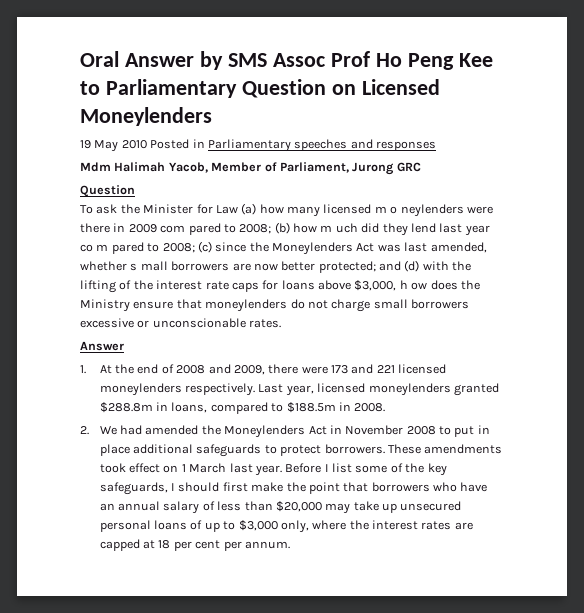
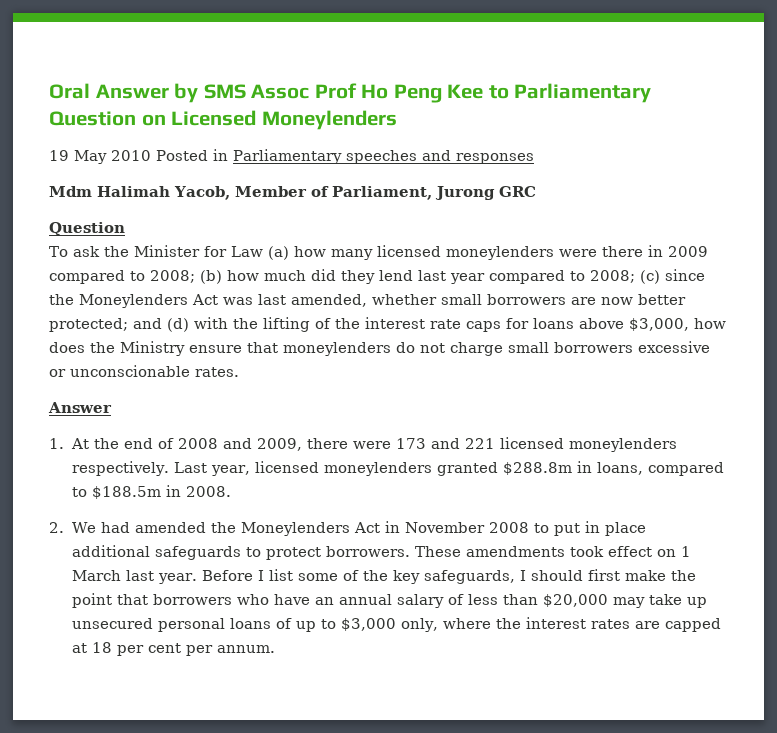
[374,204,464,217] m o neylenders -> [445,246,554,260] moneylenders
[160,223,221,235] com pared -> [49,270,125,284] compared
[320,223,358,233] m uch -> [264,270,306,281] much
[80,242,144,254] co m pared -> [489,270,565,284] compared
[130,261,168,271] s mall -> [441,294,482,305] small
[399,280,428,290] h ow -> [694,318,726,329] how

